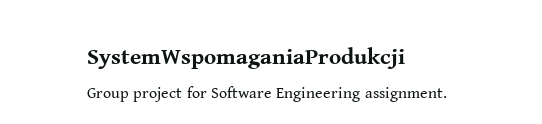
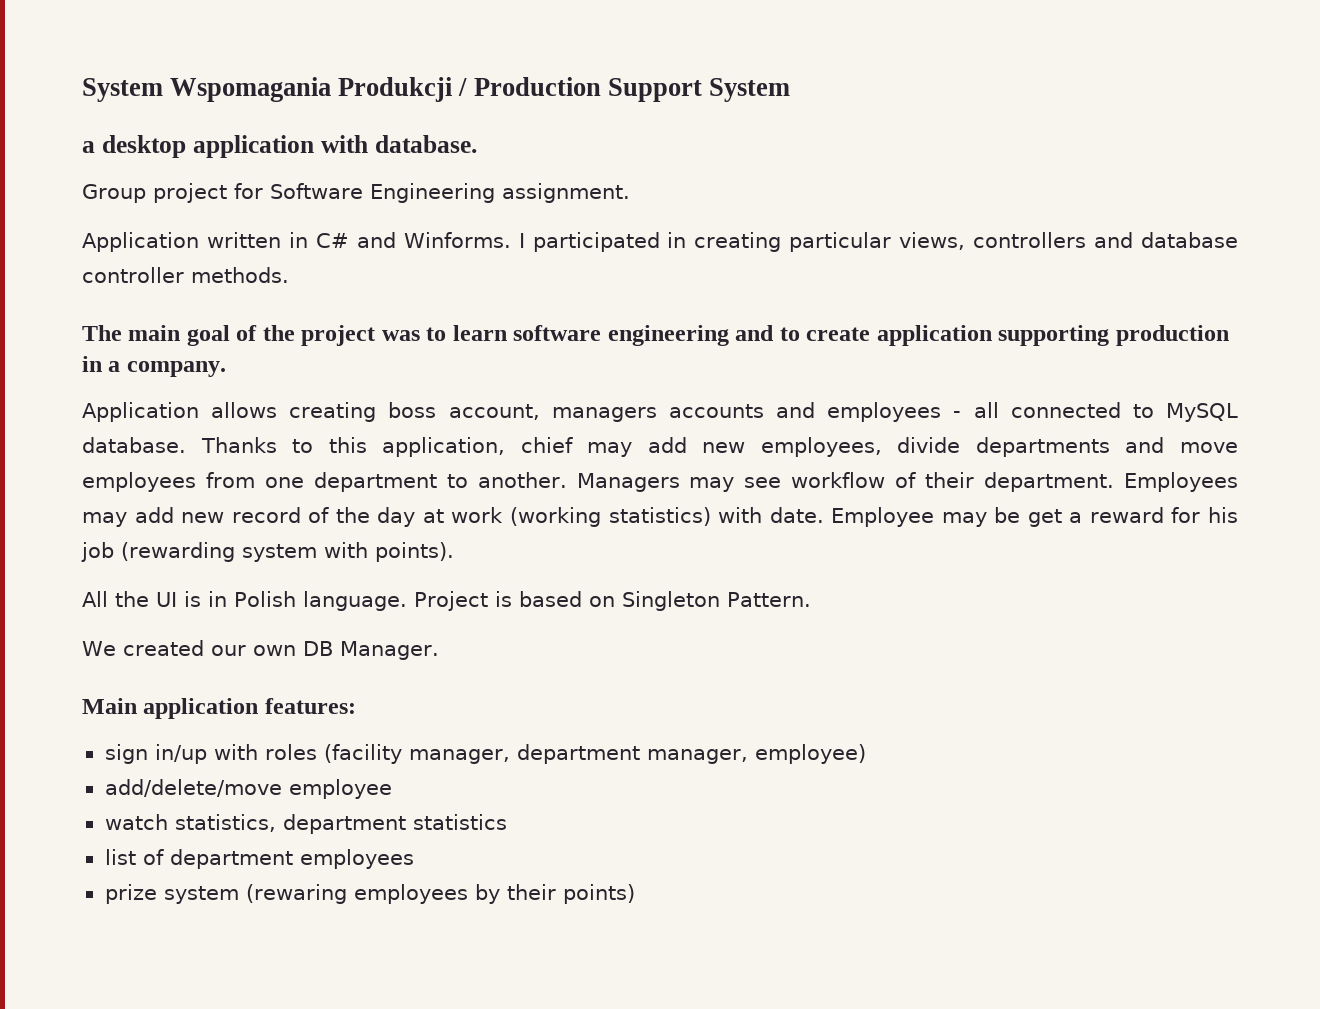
[87,47,405,69] SystemWspomaganiaProdukcji -> [82,77,790,102] [82,135,477,158] System Wspomagania Produkcji / Production Support System // a desktop application with database.
(447, 94) none -> [82,232,1238,252] [82,267,289,283] [82,325,1229,346] [82,356,226,377] [82,402,1239,422] [82,437,1238,457] [82,472,1238,492] [82,507,1238,527] [81,542,454,562] [82,591,811,611] [82,640,439,660] [82,698,356,719] [104,744,866,764] [104,779,392,799] [104,814,507,834] [104,849,414,869] [104,884,635,904] // Application written in C# and Winforms. I participated in creating particular views, controllers and database controller methods. // The main goal of the project was to learn software engineering and to create application supporting production in a company. // Application allows creating boss account, managers accounts and employees - all connected to MySQL database. Thanks to this application, chief may add new employees, divide departments and move employees from one department to another. Managers may see workflow of their department. Employees may add new record of the day at work (working statistics) with date. Employee may be get a reward for his job (rewarding system with points). // All the UI is in Polish language. Project is based on Singleton Pattern. // We created our own DB Manager. // Main application features: // sign in/up with roles (facility manager, department manager, employee) // add/delete/move employee // watch statistics, department statistics // list of department employees // prize system (rewaring employees by their points)

